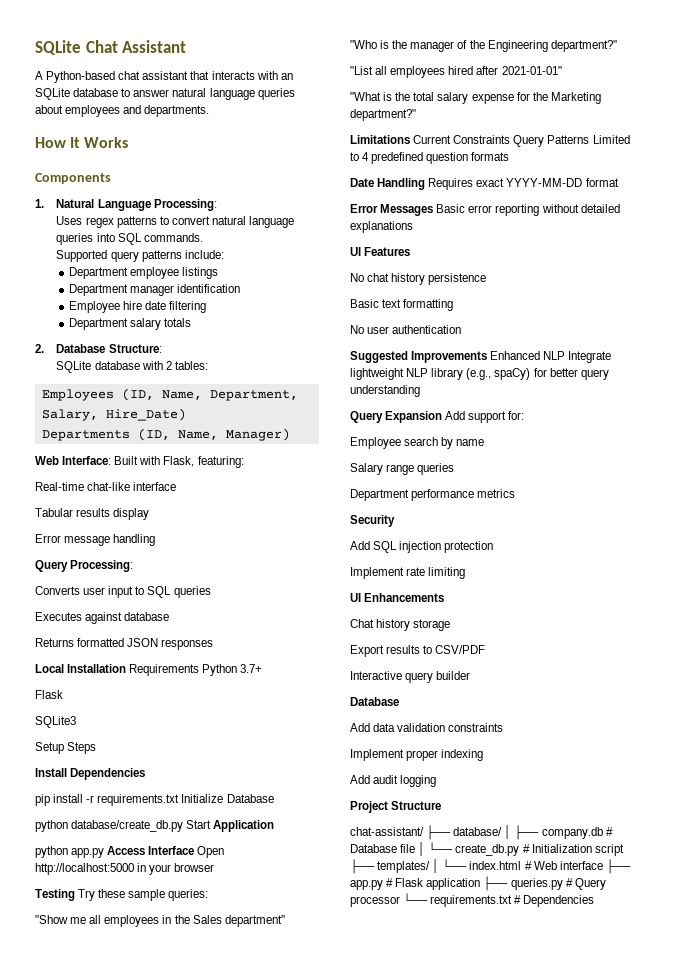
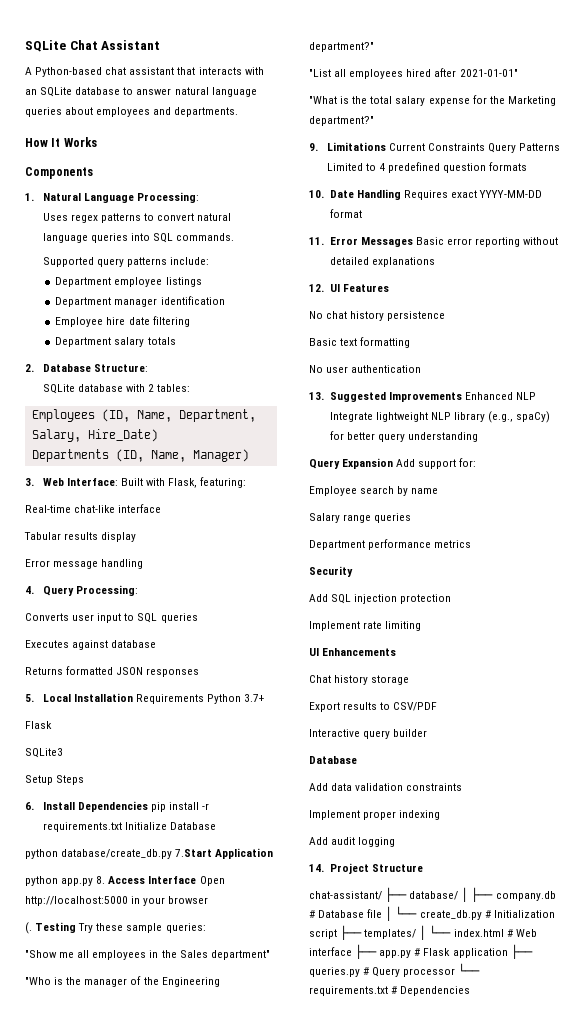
(290, 434) none -> [25,478,34,486] 3.
(156, 540) none -> [25,586,34,594] 4.
(214, 644) none -> [25,694,34,702] 5.
(97, 748) none -> [25,802,34,810] 6.
(146, 774) // -> (148, 806) none
[186,820,212,829] Start -> [175,849,213,857] 7.Start
(105, 853) none -> [96,876,106,884] 8.
(215, 867) none -> [25,922,32,934] (.
(416, 115) none -> [309,143,318,151] 9.
(510, 156) none -> [309,190,324,198] 10.
(619, 182) none -> [309,237,324,245] 11.
(413, 227) none -> [309,284,324,292] 12.
(462, 329) none -> [309,392,324,400] 13.
(437, 781) none -> [309,864,324,872] 14.

